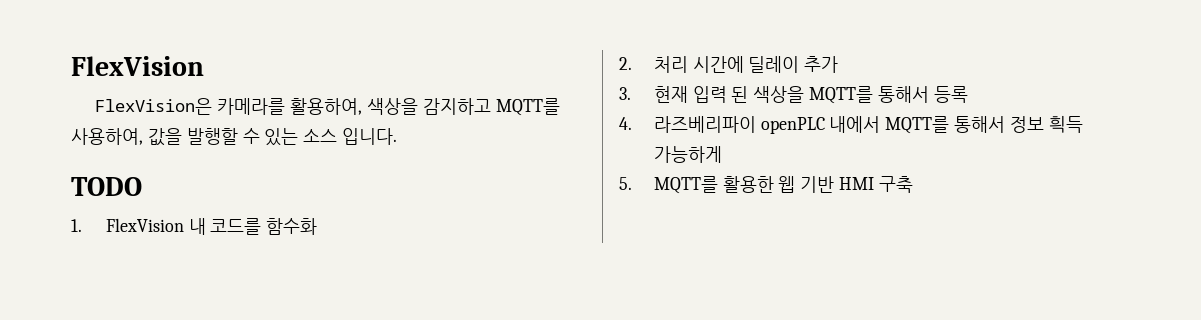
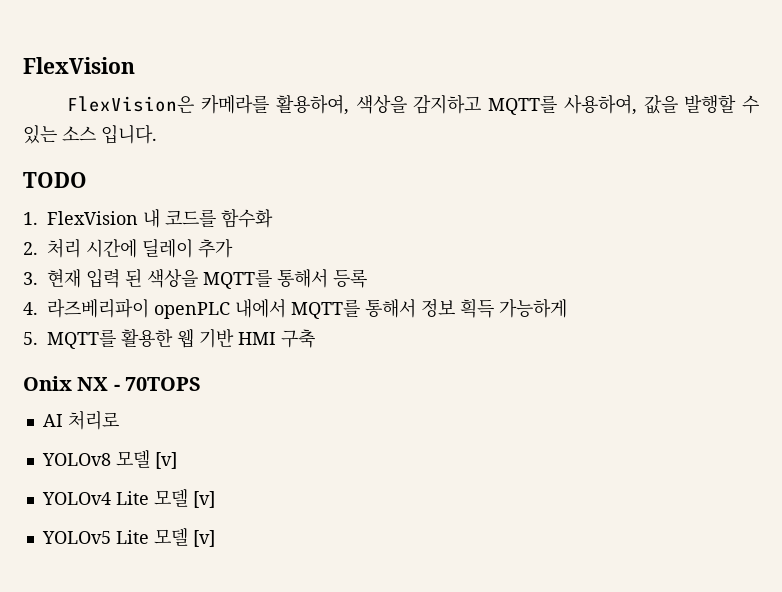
(913, 184) none -> [23,376,202,391] [42,410,119,430] [41,450,177,469] [41,489,215,508] [41,528,215,547] // Onix NX - 70TOPS // AI 처리로 // YOLOv8 모델 [v] // YOLOv4 Lite 모델 [v] // YOLOv5 Lite 모델 [v]

